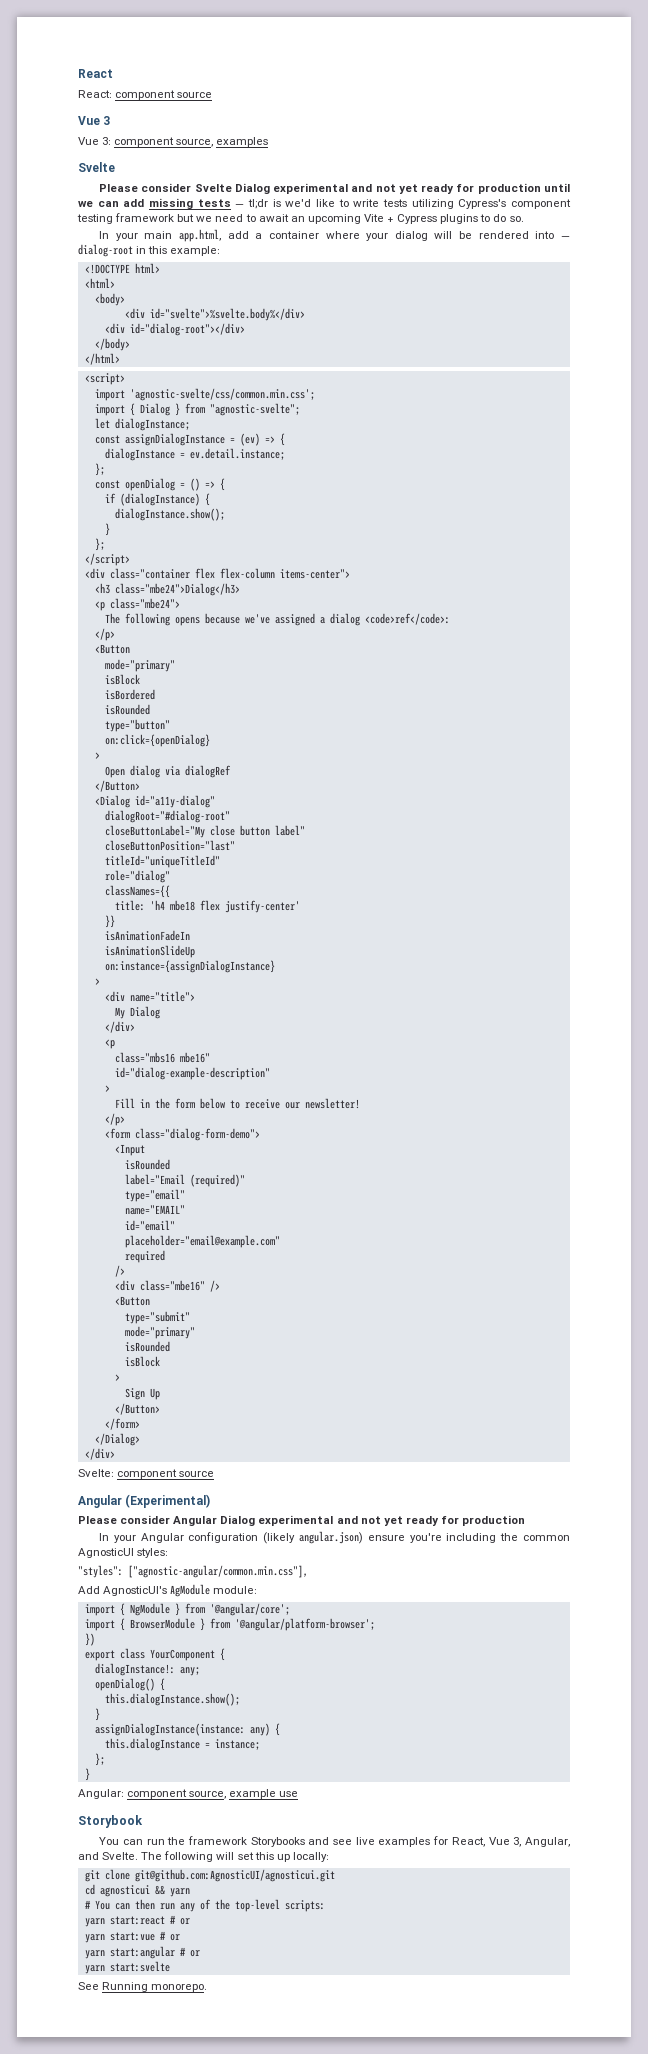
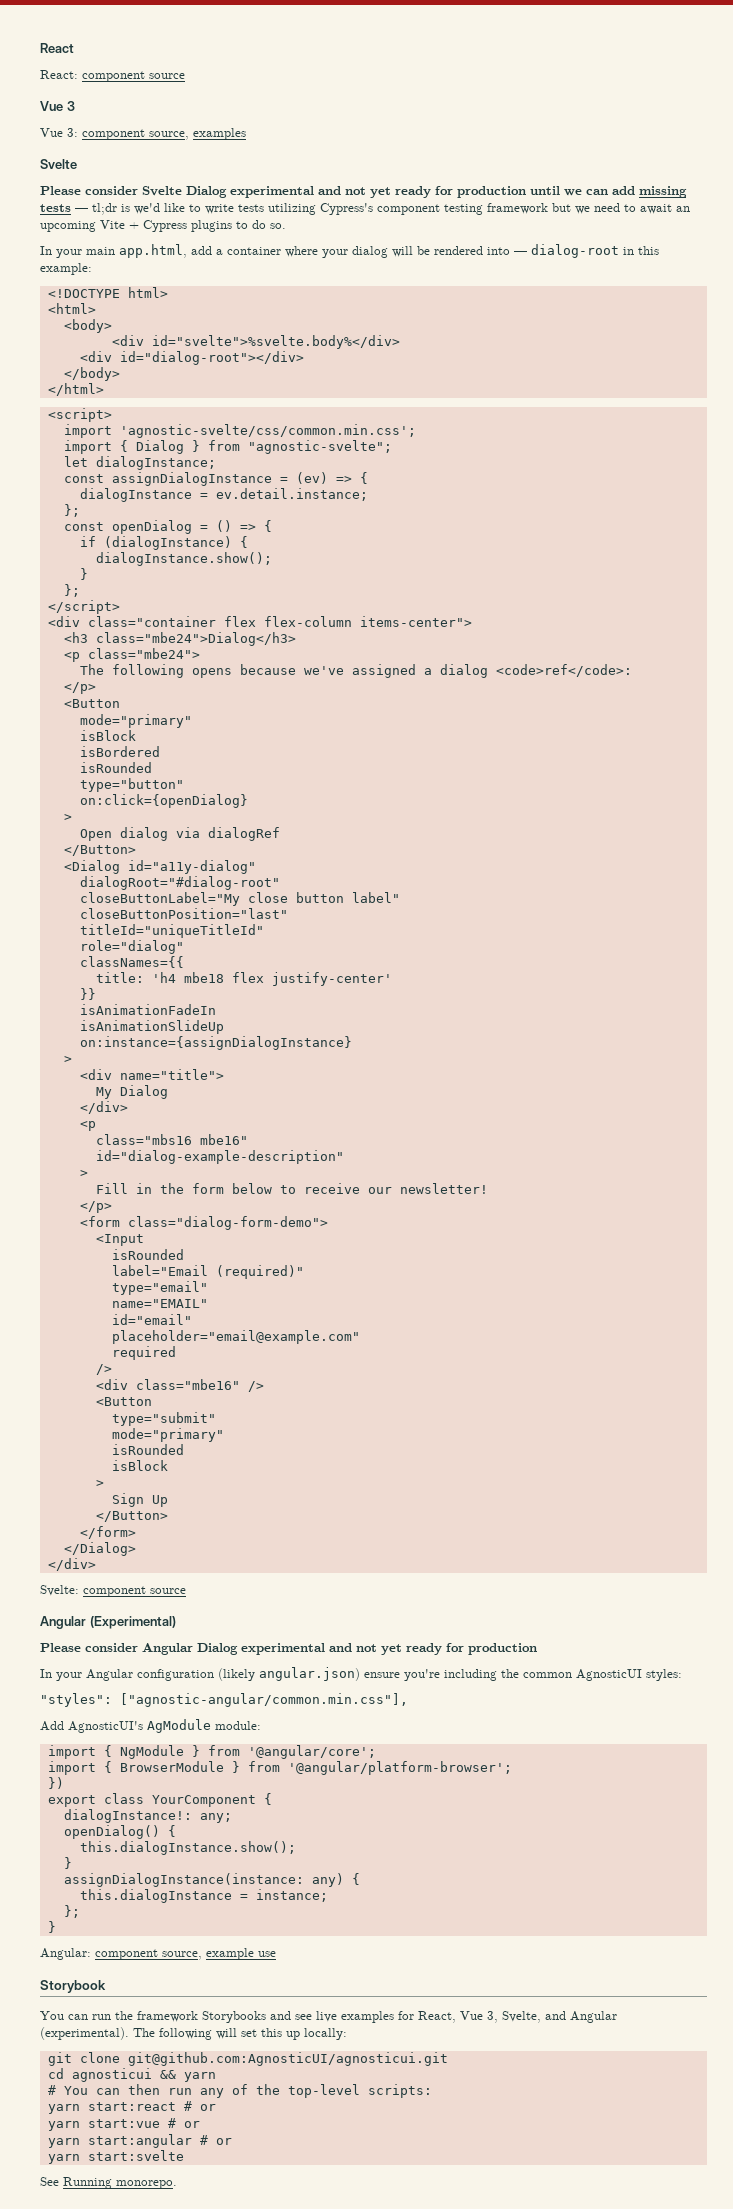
[524,1837,570,1847] [78,1852,139,1860] Angular, and Svelte. -> [502,2011,617,2023] [40,2027,129,2040] Svelte, and Angular (experimental).

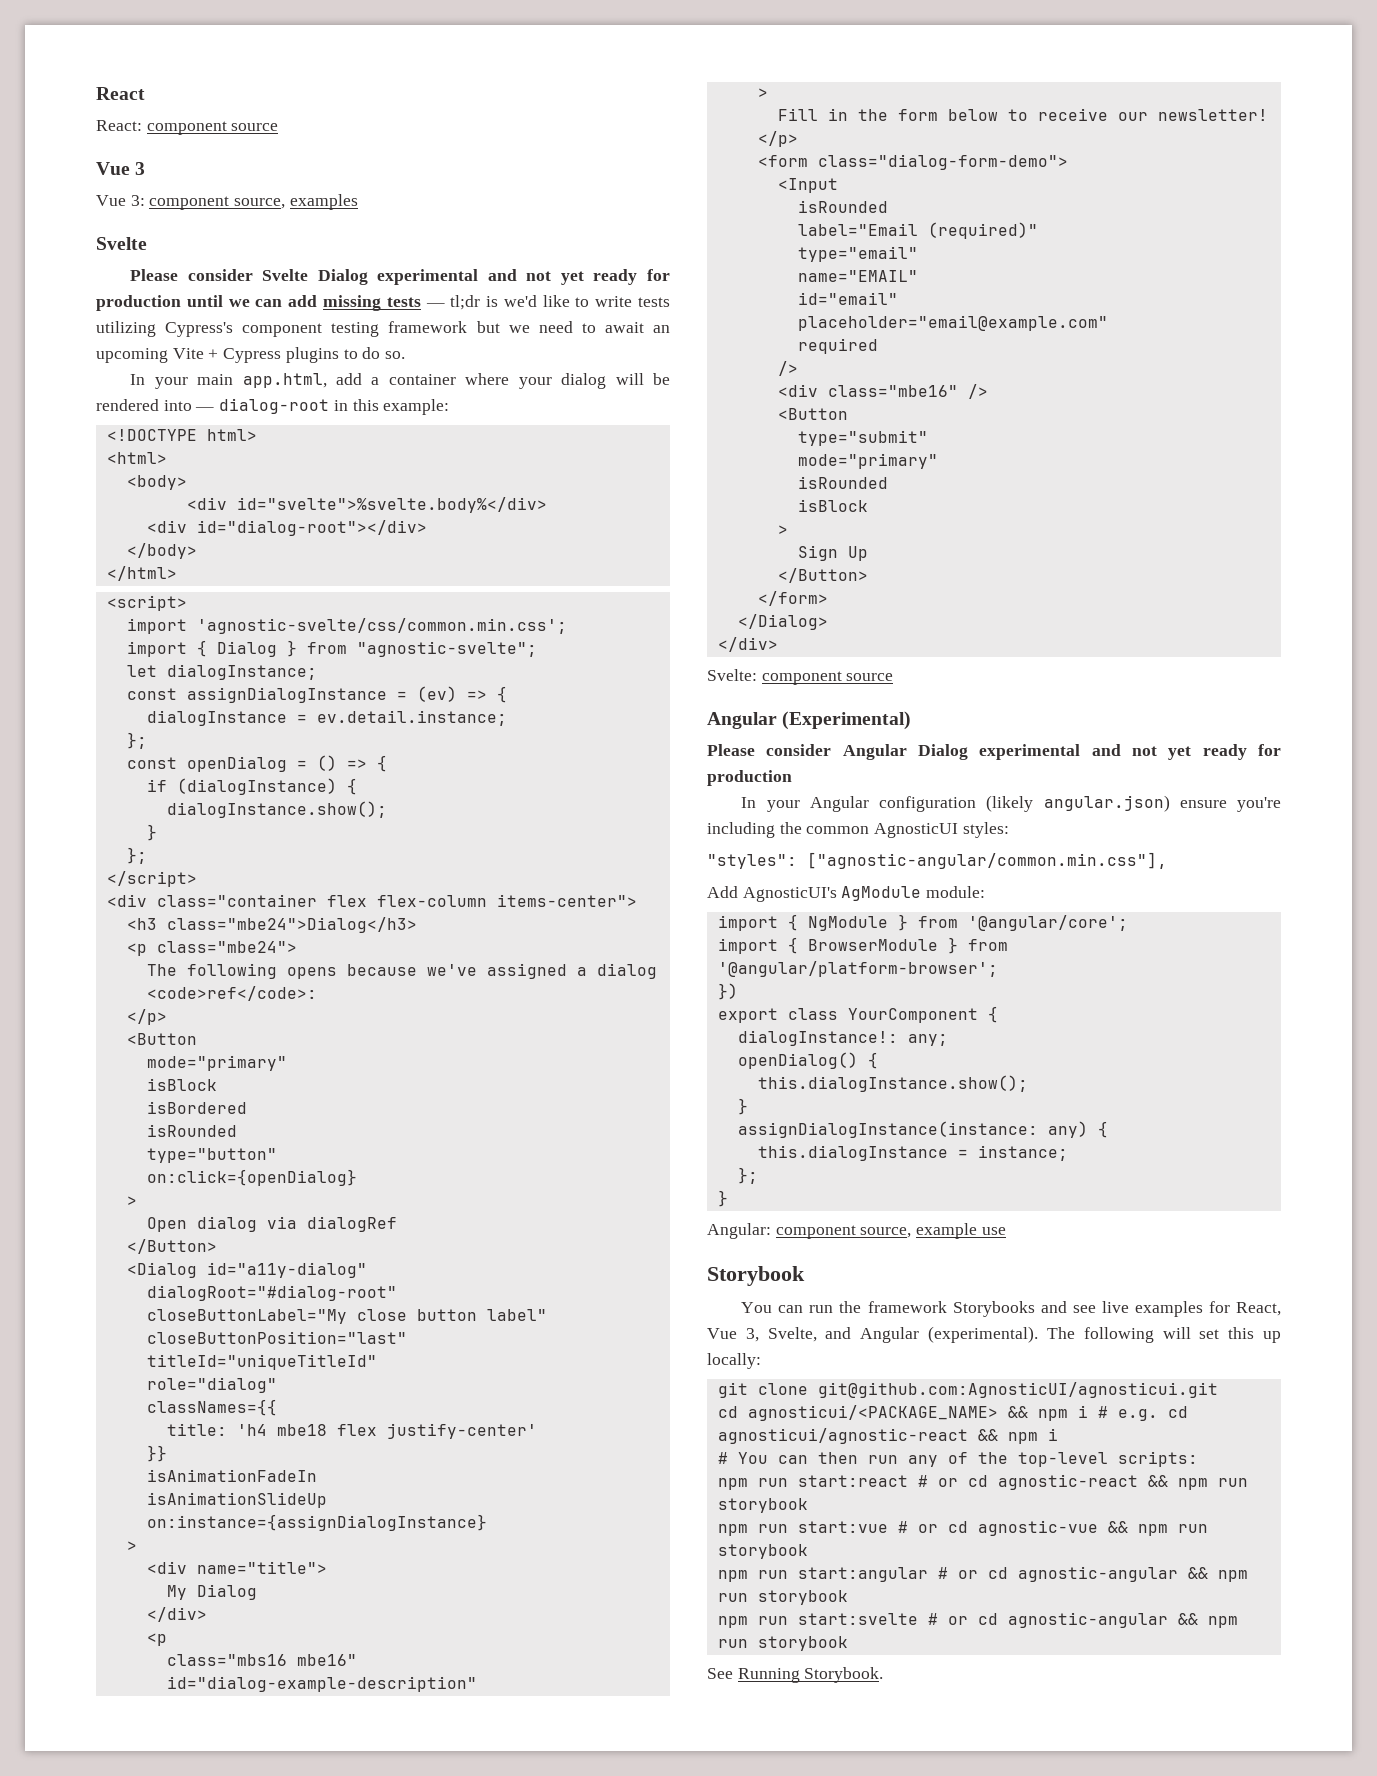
[71,2068,216,2082] agnosticui && yarn -> [747,1405,1188,1421] [717,1428,1058,1444] agnosticui/<PACKAGE_NAME> && npm i # e.g. cd agnosticui/agnostic-react && npm i
[47,2104,80,2114] yarn -> [717,1478,788,1490] npm run
[47,2118,200,2131] [47,2134,232,2148] [47,2150,184,2164] // yarn start:vue # or // yarn start:angular # or // yarn start:svelte -> [967,1474,1248,1490] [717,1498,808,1513] [717,1520,1208,1536] [717,1544,808,1559] [717,1566,1248,1582] [717,1590,848,1605] [717,1612,1238,1628] [717,1636,848,1651] cd agnostic-react && npm run storybook // npm run start:vue # or cd agnostic-vue && npm run storybook // npm run start:angular # or cd agnostic-angular && npm run storybook // npm run start:svelte # or cd agnostic-angular && npm run storybook
[116,2180,177,2189] monorepo. -> [804,1667,884,1683] Storybook.

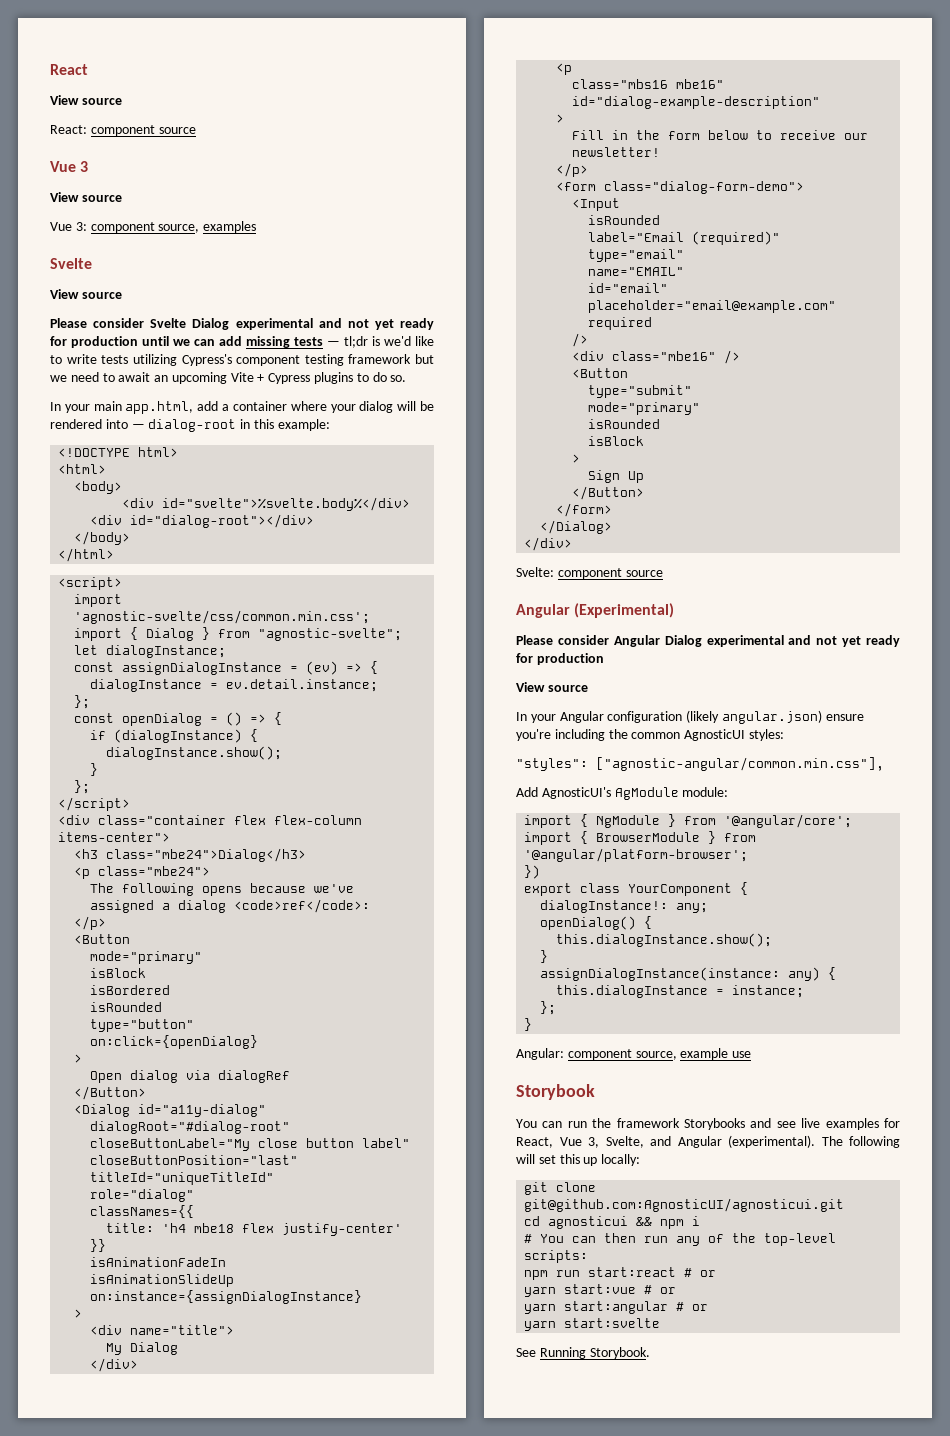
(145, 93) none -> [50,95,122,105] // View source
(146, 168) none -> [50,192,122,202] // View source
(147, 243) none -> [50,289,122,299] // View source
(792, 778) none -> [516,682,588,692] // View source
[747,1405,1188,1421] [717,1428,968,1444] agnosticui/<PACKAGE_NAME> && npm i # e.g. cd agnosticui/agnostic-react -> [548,1216,629,1229] agnosticui
[967,1474,1248,1490] [717,1498,808,1513] [717,1520,1208,1536] [717,1544,808,1559] [717,1566,1248,1582] [717,1590,848,1605] [717,1612,1238,1628] [717,1636,848,1651] cd agnostic-react && npm run storybook // npm run start:vue # or cd agnostic-vue && npm run storybook // npm run start:angular # or cd agnostic-angular && npm run storybook // npm run start:svelte # or cd agnostic-angular && npm run storybook -> [524,1284,677,1297] [524,1301,709,1314] [524,1318,661,1331] // yarn start:vue # or // yarn start:angular # or // yarn start:svelte

